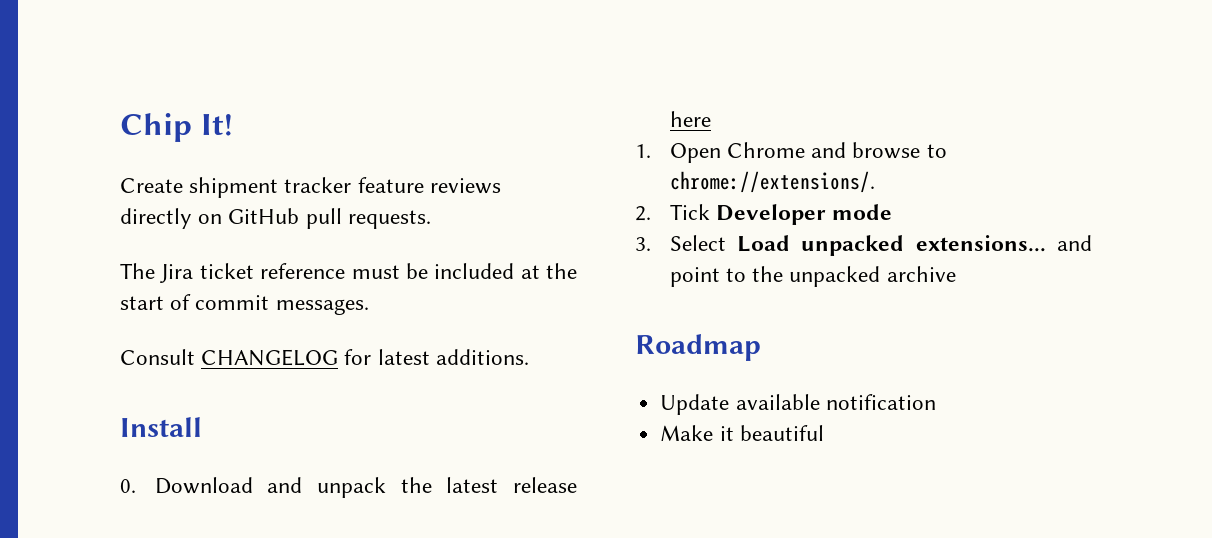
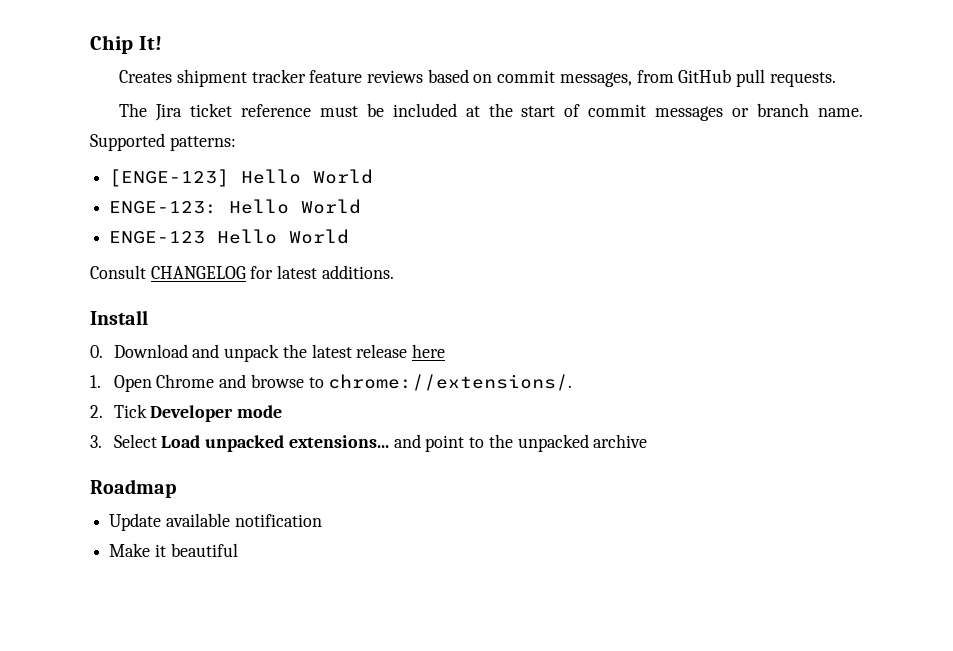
[120,178,183,193] Create -> [119,70,173,83] Creates
[120,208,223,229] directly on -> [427,69,674,87] based on commit messages, from
[275,299,369,315] messages. -> [655,103,864,121] [90,133,236,151] [109,169,374,187] [109,199,362,214] [109,229,350,244] messages or branch name. Supported patterns: // [ENGE-123] Hello World // ENGE-123: Hello World // ENGE-123 Hello World

